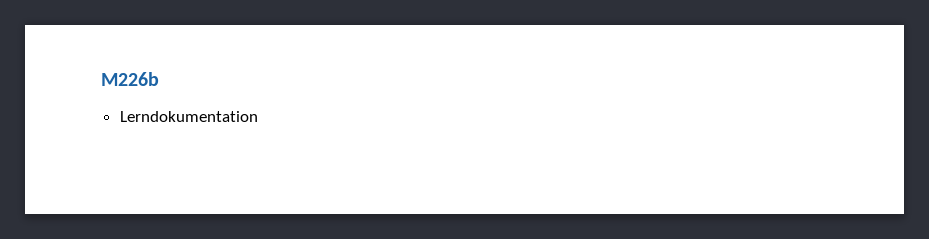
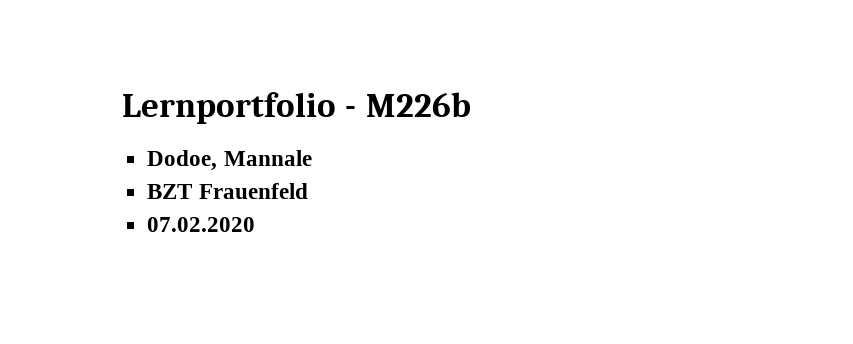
(101, 79) none -> [122,92,357,124] Lernportfolio -
[119,111,258,122] Lerndokumentation -> [147,150,312,171] [147,183,308,199] [147,217,256,232] Dodoe, Mannale // BZT Frauenfeld // 07.02.2020

